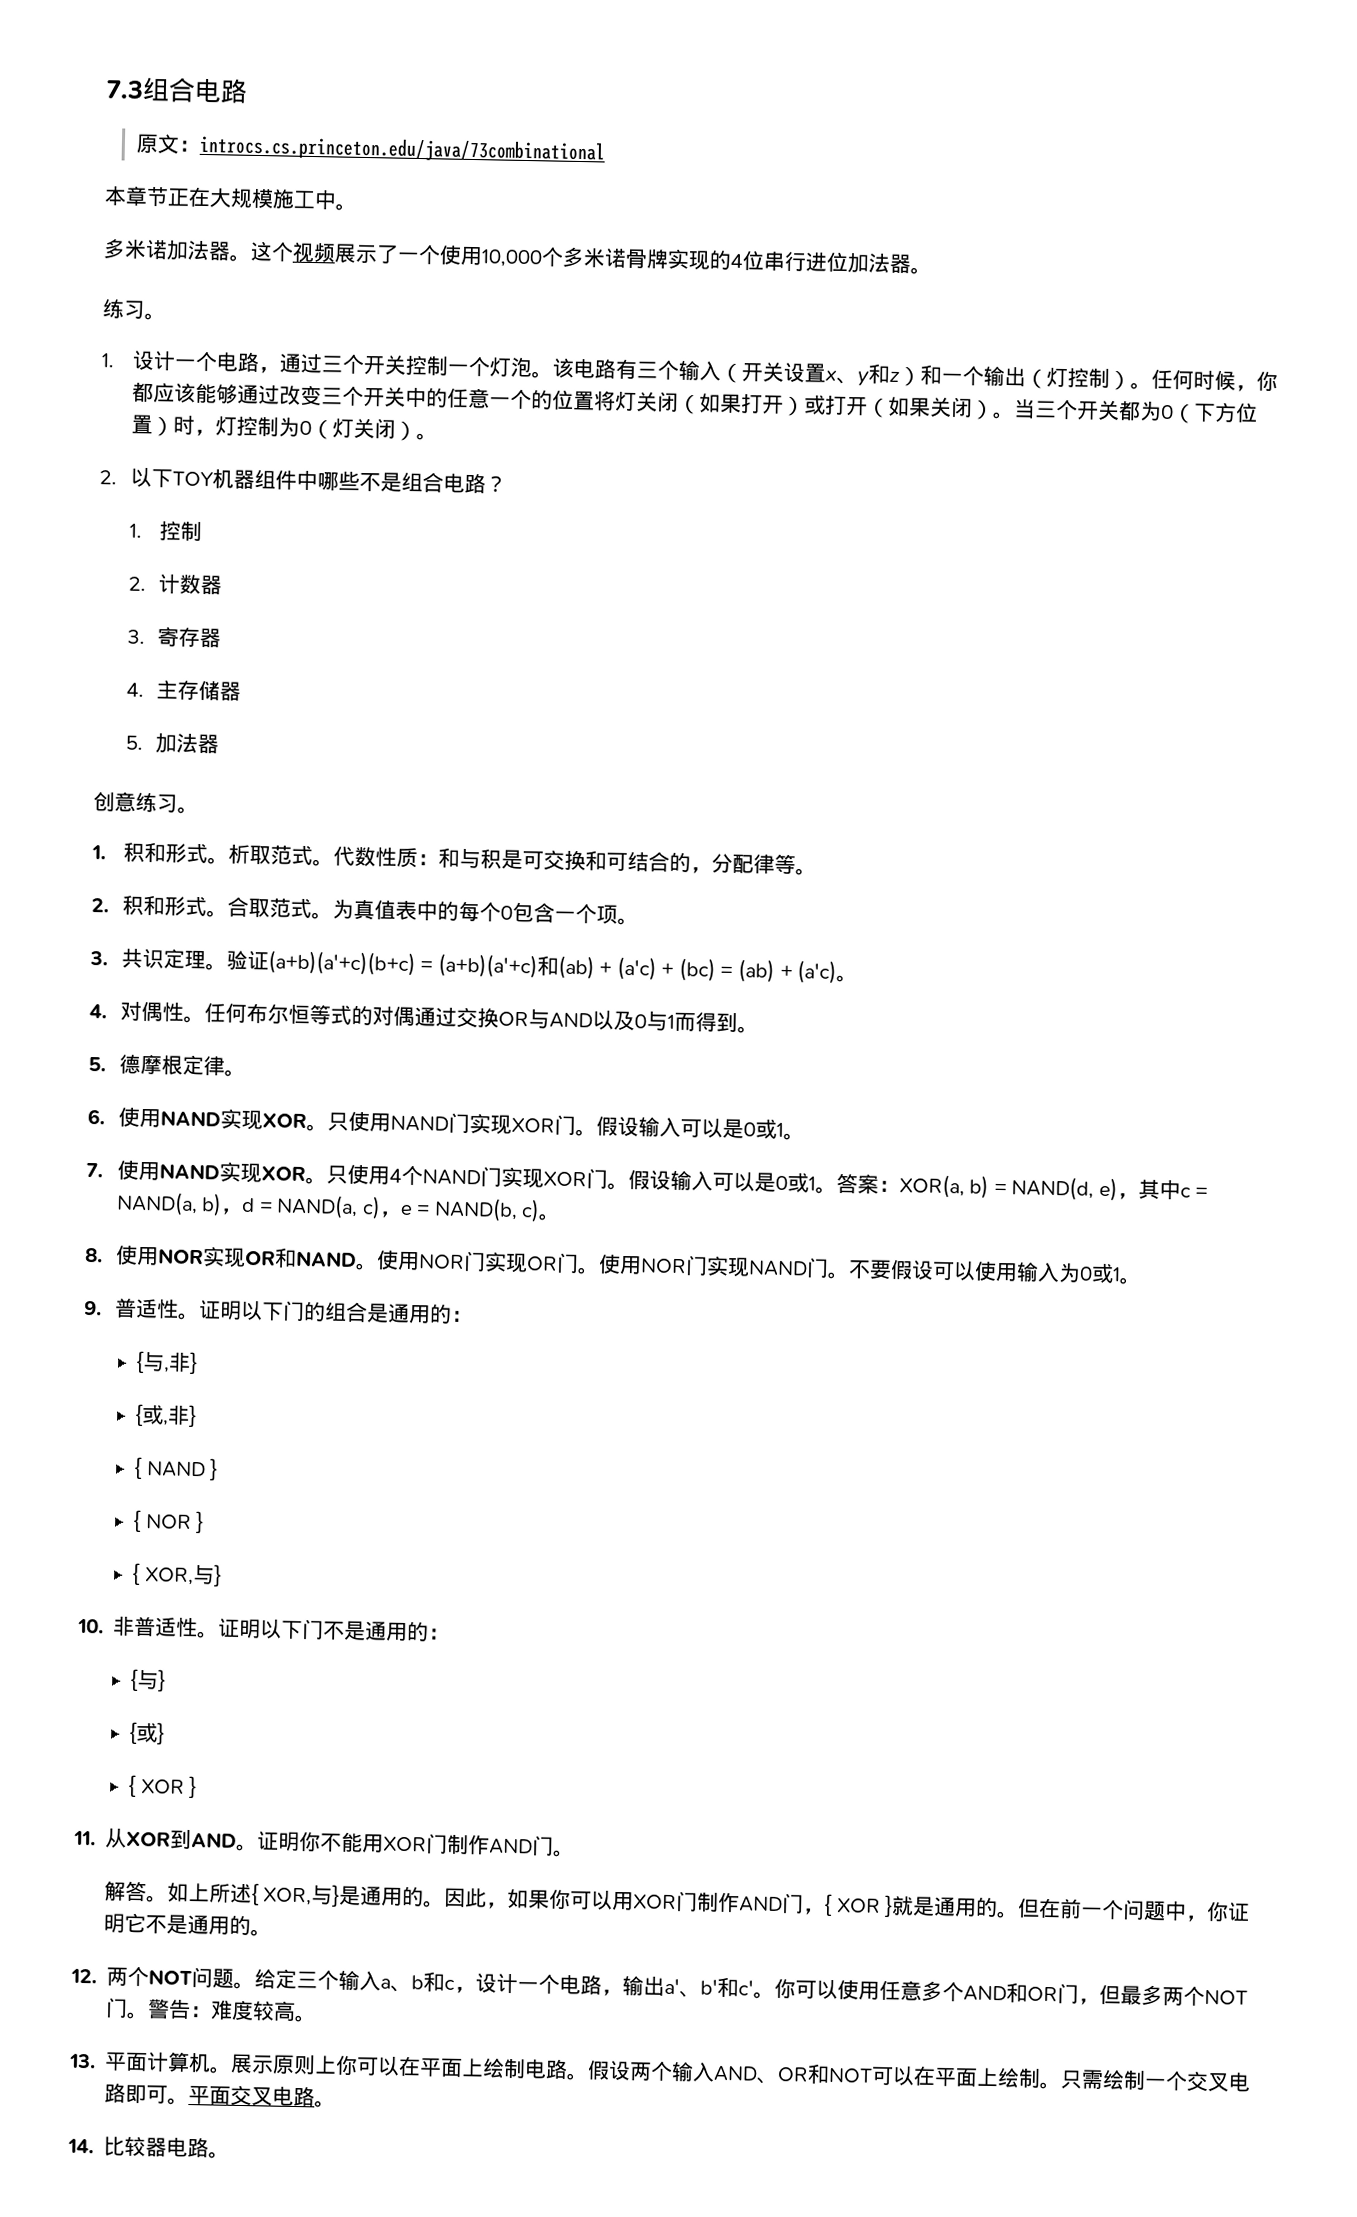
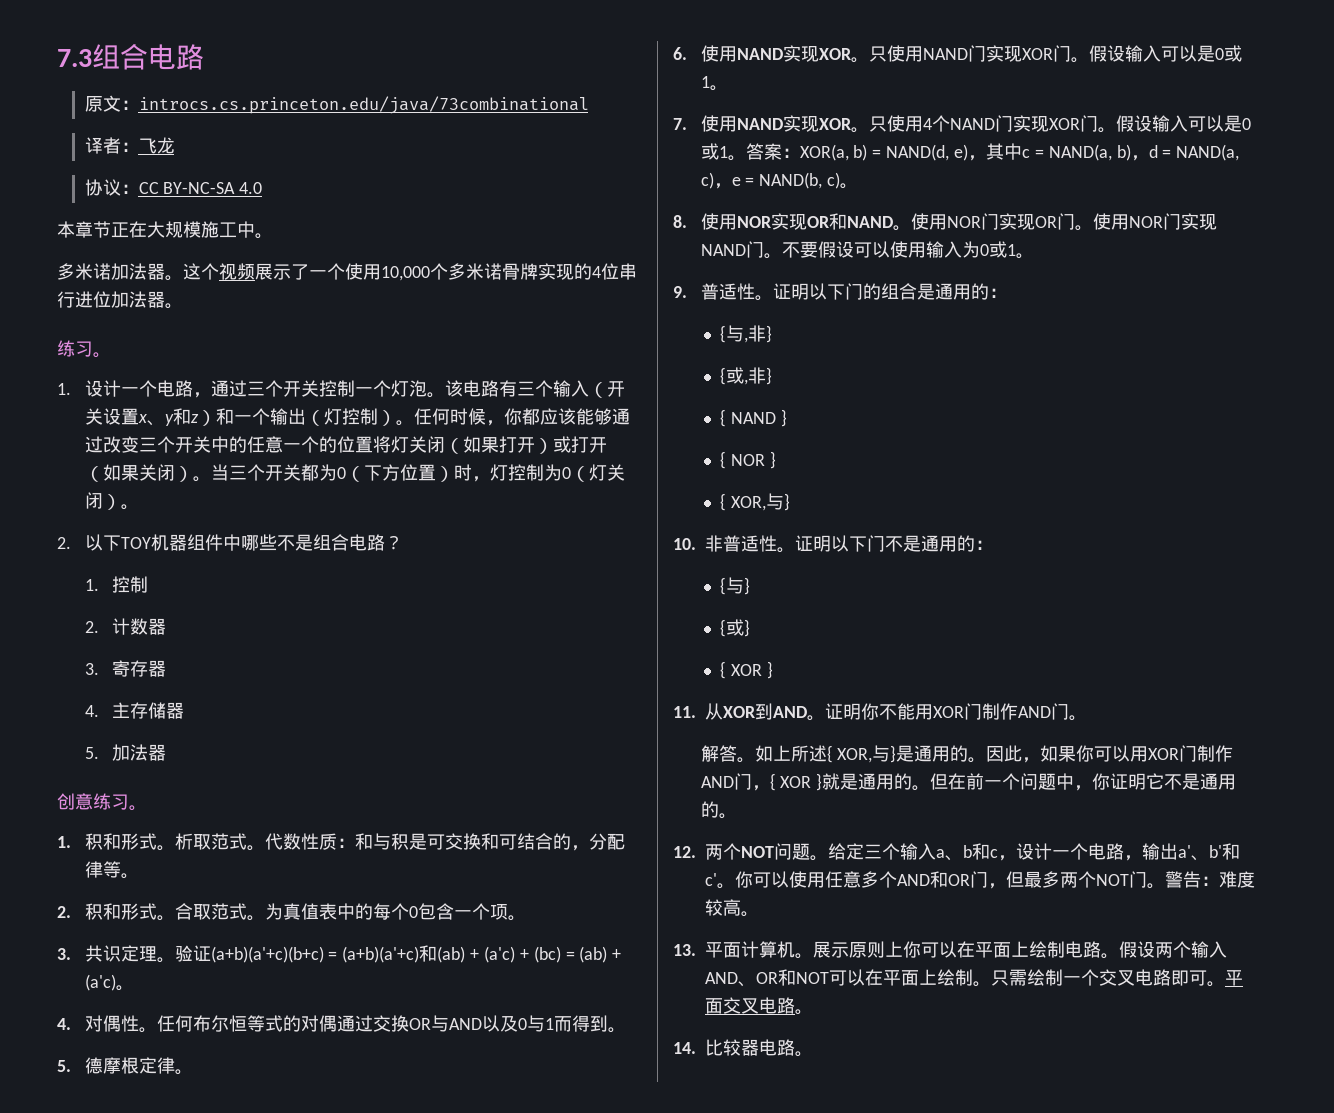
(606, 149) none -> [84,137,175,154] [84,179,263,196] // 译者：飞龙 // 协议：CC BY-NC-SA 4.0

